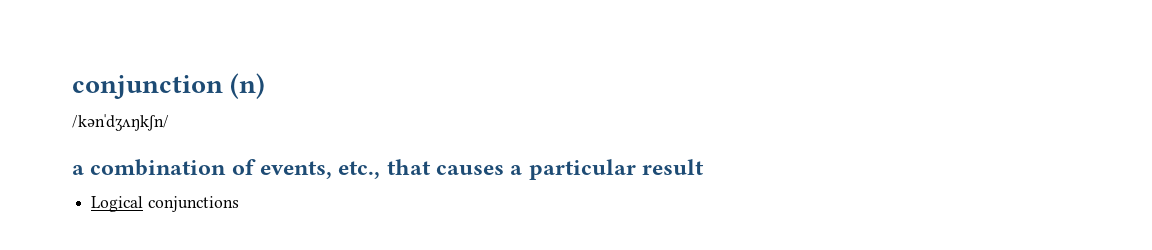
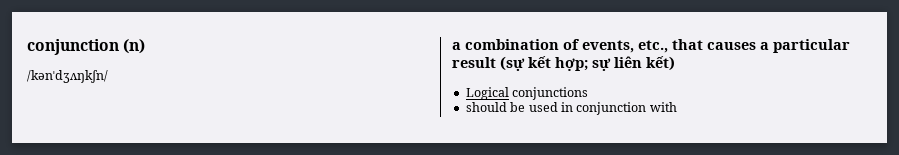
[91,196,239,212] // Logical conjunctions -> [500,56,675,71] [465,87,589,100] [465,102,677,115] (sự kết hợp; sự liên kết) // Logical conjunctions // should be used in conjunction with

